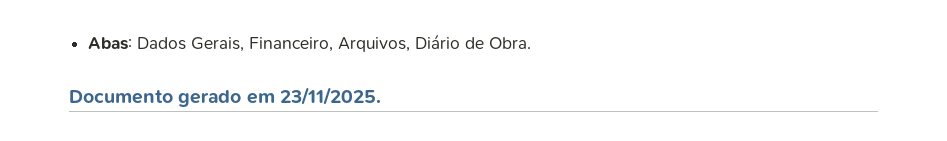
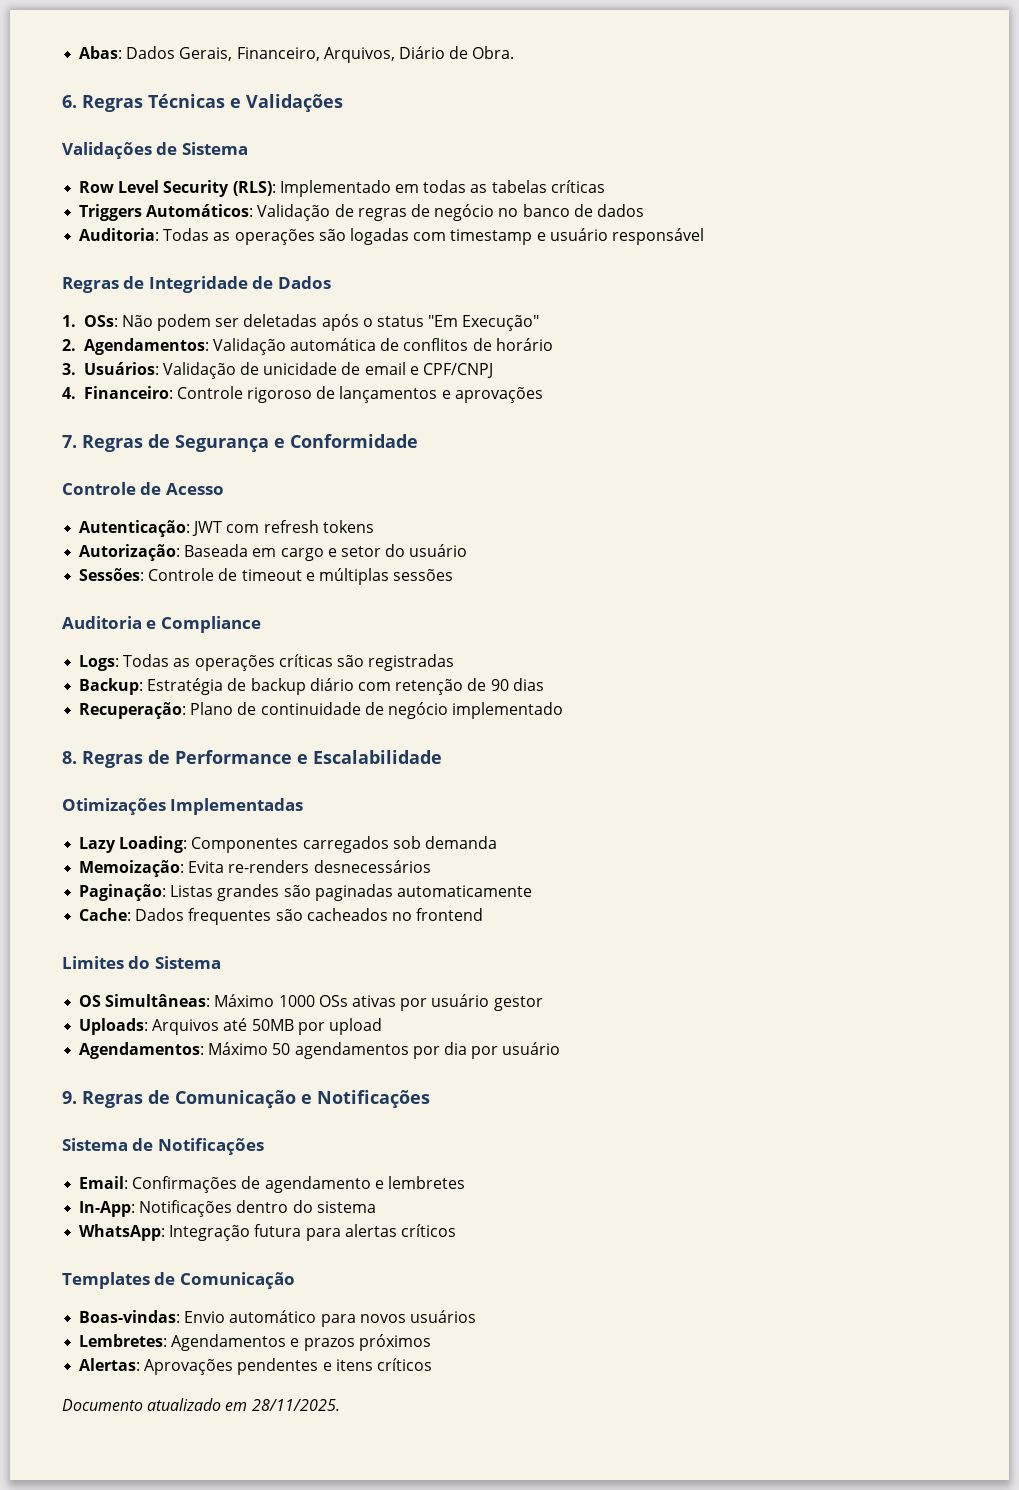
[69,87,381,107] Documento gerado em 23/11/2025. -> [62,94,343,112] [62,142,248,159] [79,180,605,197] [79,204,644,221] [79,228,704,245] [62,276,331,293] [62,314,540,331] [62,338,553,355] [62,362,494,379] [62,386,543,403] [62,434,418,452] [62,482,224,495] [79,520,374,537] [79,544,468,561] [79,568,454,585] [62,616,261,633] [79,654,455,671] [79,678,544,695] [79,702,564,719] [62,750,442,768] [62,798,304,815] [79,836,497,853] [79,860,431,877] [79,884,532,901] [79,908,484,925] [62,956,221,969] [79,994,543,1011] [79,1018,382,1035] [79,1042,561,1059] [62,1090,430,1108] [62,1138,264,1155] [79,1176,465,1193] [79,1200,376,1217] [79,1224,456,1241] [62,1272,295,1289] [79,1310,476,1327] [79,1334,431,1351] [79,1358,432,1375] [62,1398,340,1411] 6. Regras Técnicas e Validações // Validações de Sistema // Row Level Security (RLS): Implementado em todas as tabelas críticas // Triggers Automáticos: Validação de regras de negócio no banco de dados // Auditoria: Todas as operações são logadas com timestamp e usuário responsável // Regras de Integridade de Dados // 1. OSs: Não podem ser deletadas após o status "Em Execução" // 2. Agendamentos: Validação automática de conflitos de horário // 3. Usuários: Validação de unicidade de email e CPF/CNPJ // 4. Financeiro: Controle rigoroso de lançamentos e aprovações // 7. Regras de Segurança e Conformidade // Controle de Acesso // Autenticação: JWT com refresh tokens // Autorização: Baseada em cargo e setor do usuário // Sessões: Controle de timeout e múltiplas sessões // Auditoria e Compliance // Logs: Todas as operações críticas são registradas // Backup: Estratégia de backup diário com retenção de 90 dias // Recuperação: Plano de continuidade de negócio implementado // 8. Regras de Performance e Escalabilidade // Otimizações Implementadas // Lazy Loading: Componentes carregados sob demanda // Memoização: Evita re-renders desnecessários // Paginação: Listas grandes são paginadas automaticamente // Cache: Dados frequentes são cacheados no frontend // Limites do Sistema // OS Simultâneas: Máximo 1000 OSs ativas por usuário gestor // Uploads: Arquivos até 50MB por upload // Agendamentos: Máximo 50 agendamentos por dia por usuário // 9. Regras de Comunicação e Notificações // Sistema de Notificações // Email: Confirmações de agendamento e lembretes // In-App: Notificações dentro do sistema // WhatsApp: Integração futura para alertas críticos // Templates de Comunicação // Boas-vindas: Envio automático para novos usuários // Lembretes: Agendamentos e prazos próximos // Alertas: Aprovações pendentes e itens críticos // Documento atualizado em 28/11/2025.

